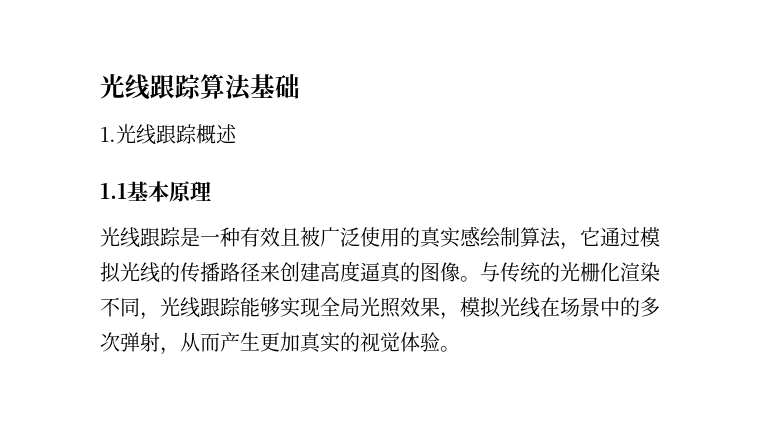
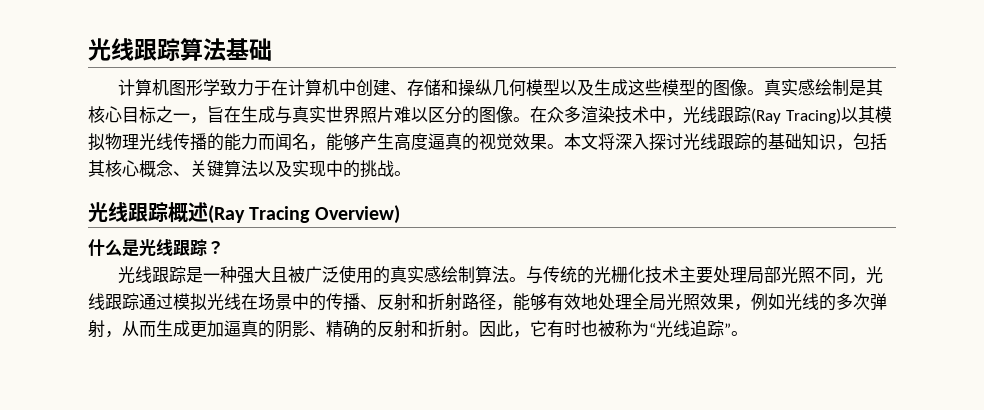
[100,124,237,145] [100,181,211,202] 1.光线跟踪概述 // 1.1基本原理 -> [117,79,883,97] [88,106,892,124] [88,133,887,151] [88,160,411,178] [88,202,400,224] [88,239,224,257] 计算机图形学致力于在计算机中创建、存储和操纵几何模型以及生成这些模型的图像。真实感绘制是其核心目标之一，旨在生成与真实世界照片难以区分的图像。在众多渲染技术中，光线跟踪(Ray Tracing)以其模拟物理光线传播的能力而闻名，能够产生高度逼真的视觉效果。本文将深入探讨光线跟踪的基础知识，包括其核心概念、关键算法以及实现中的挑战。 // 光线跟踪概述(Ray Tracing Overview) // 什么是光线跟踪？
[240,227,280,247] 有效 -> [236,266,271,284] 强大
[560,227,660,250] [100,261,660,283] [100,297,460,320] ，它通过模拟光线的传播路径来创建高度逼真的图像。与传统的光栅化渲染不同，光线跟踪能够实现全局光照效果， -> [508,266,883,284] [88,293,173,310] 。与传统的光栅化技术主要处理局部光照不同，光线跟踪通过
[640,297,660,317] [100,332,440,355] 多次弹射，从而产生更加真实的视觉体验 -> [326,293,887,311] [88,320,731,338] 传播、反射和折射路径，能够有效地处理全局光照效果，例如光线的多次弹射，从而生成更加逼真的阴影、精确的反射和折射。因此，它有时也被称为“光线追踪”

